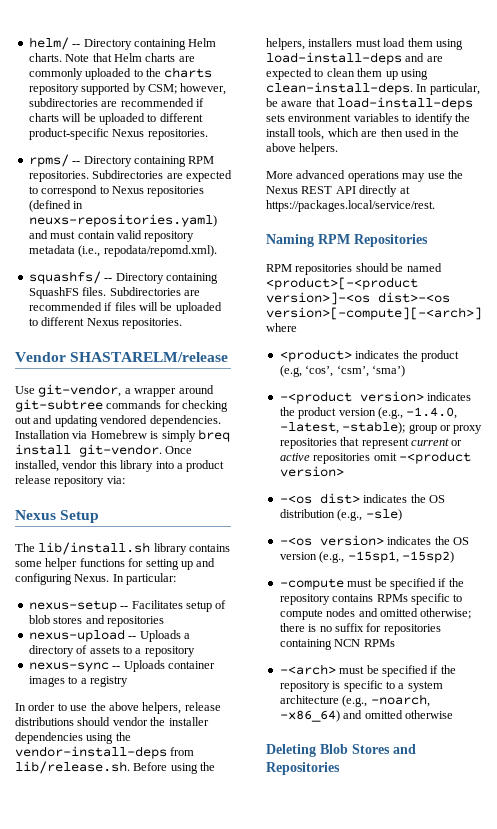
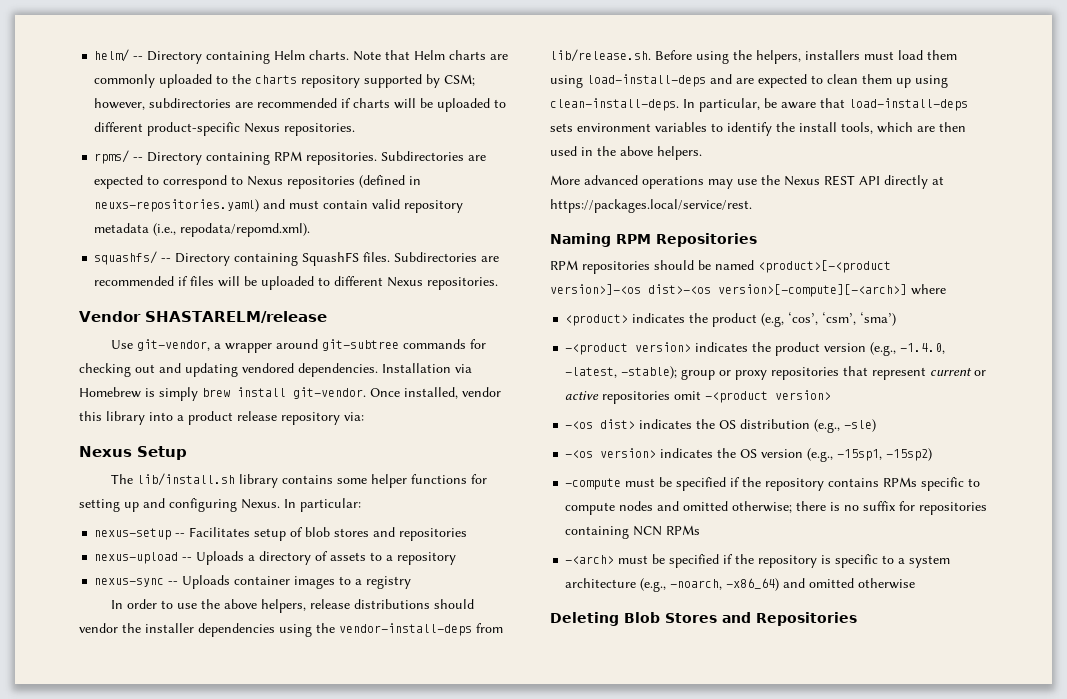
[197,429,230,442] breq -> [202,388,230,397] brew

